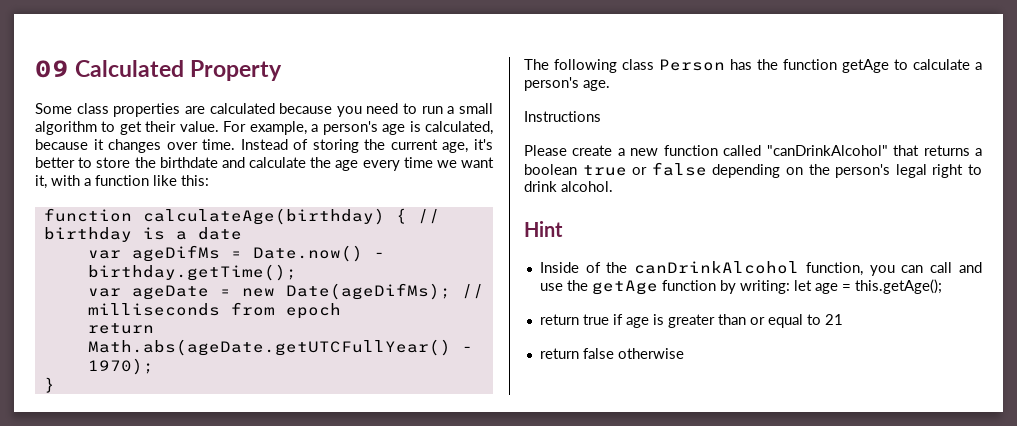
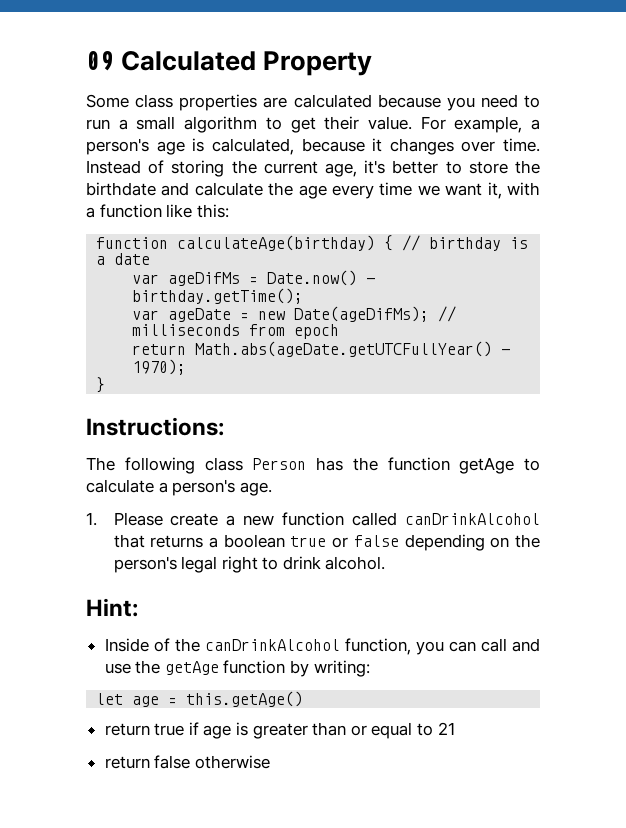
(55, 385) none -> [86,417,224,436] // Instructions:
[524,111,601,122] Instructions // -> [86,512,97,526] 1.
[766,145,888,156] "canDrinkAlcohol" -> [404,513,540,525] canDrinkAlcohol
[524,221,563,237] Hint -> [86,598,138,617] Hint:
(790, 287) none -> (370, 668) //
[854,279,942,294] this.getAge(); -> [186,691,304,707] this.getAge()

